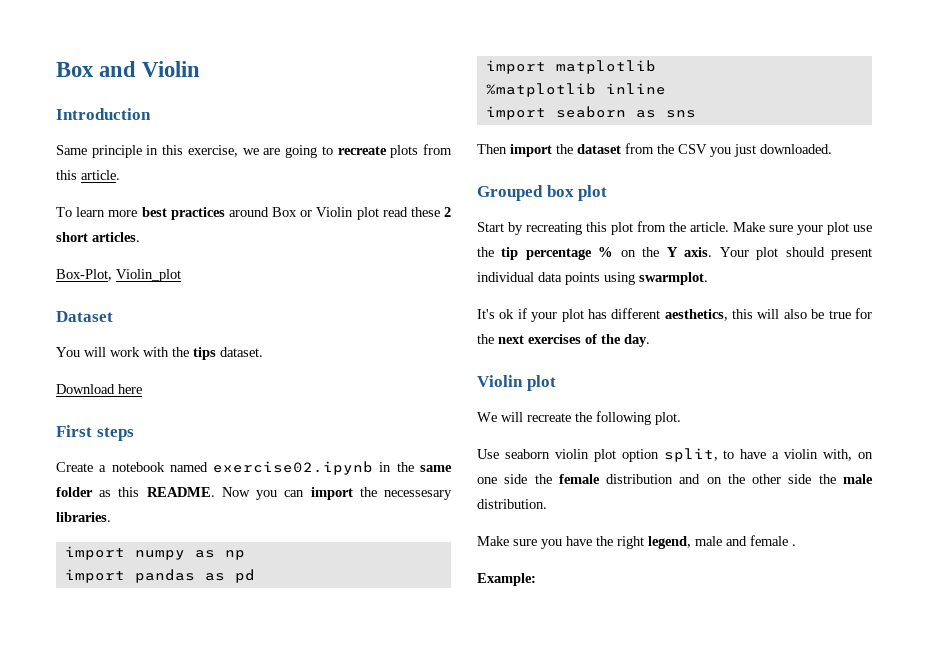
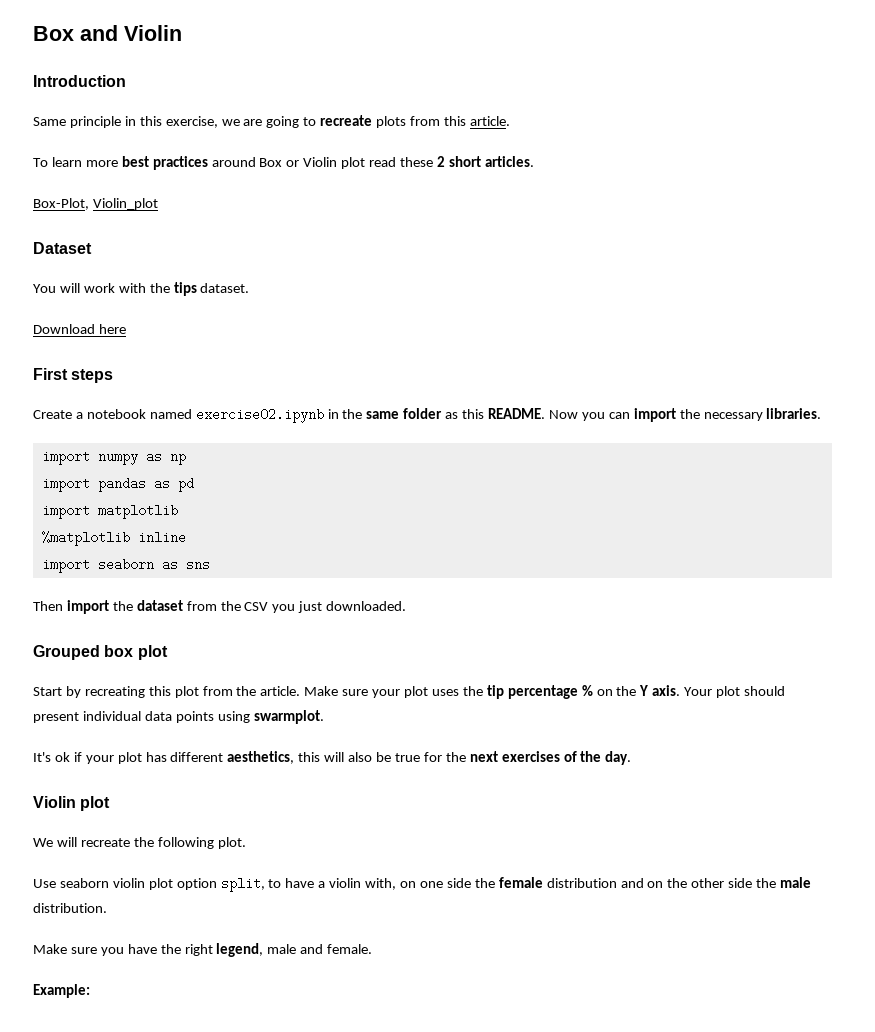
[384,490,453,500] necessesary -> [703,412,763,421] necessary
[853,225,872,232] use -> [431,689,459,696] uses
[750,535,796,546] female . -> [327,944,373,954] female.

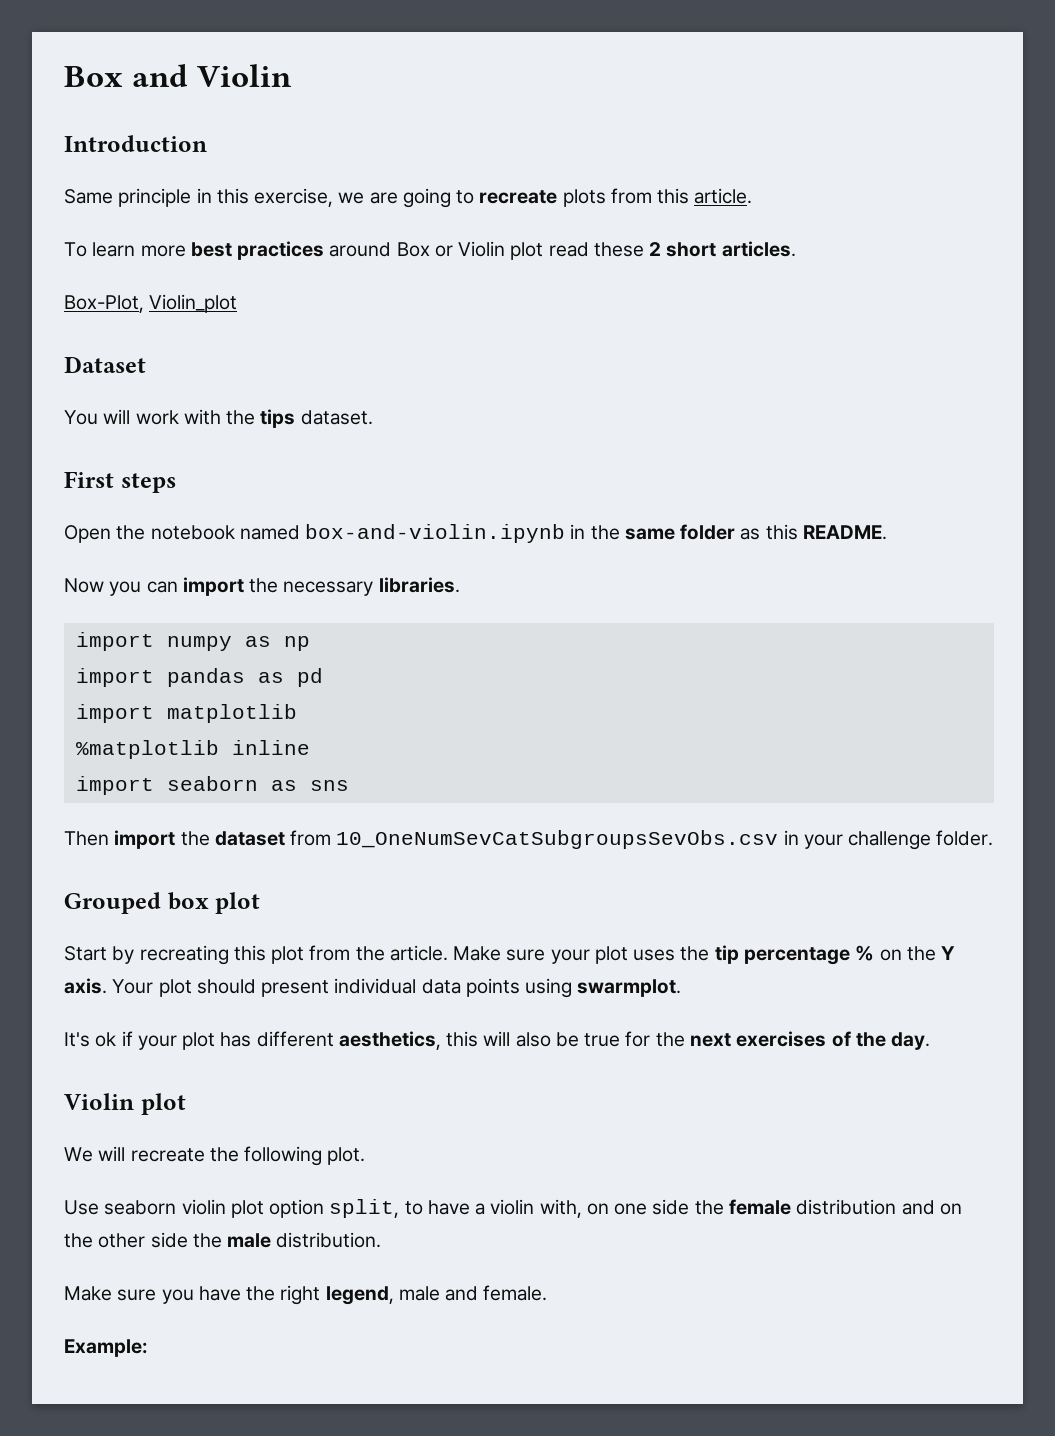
[33,324,126,334] // Download here -> (373, 417) none
[33,410,83,419] Create a -> [64,525,146,543] Open the
[195,408,324,423] exercise02.ipynb -> [305,524,566,543] box-and-violin.ipynb
(546, 413) none -> (887, 532) //
[220,601,407,613] the CSV you just downloaded. -> [336,830,994,850] 10_OneNumSevCatSubgroupsSevObs.csv in your challenge folder.

